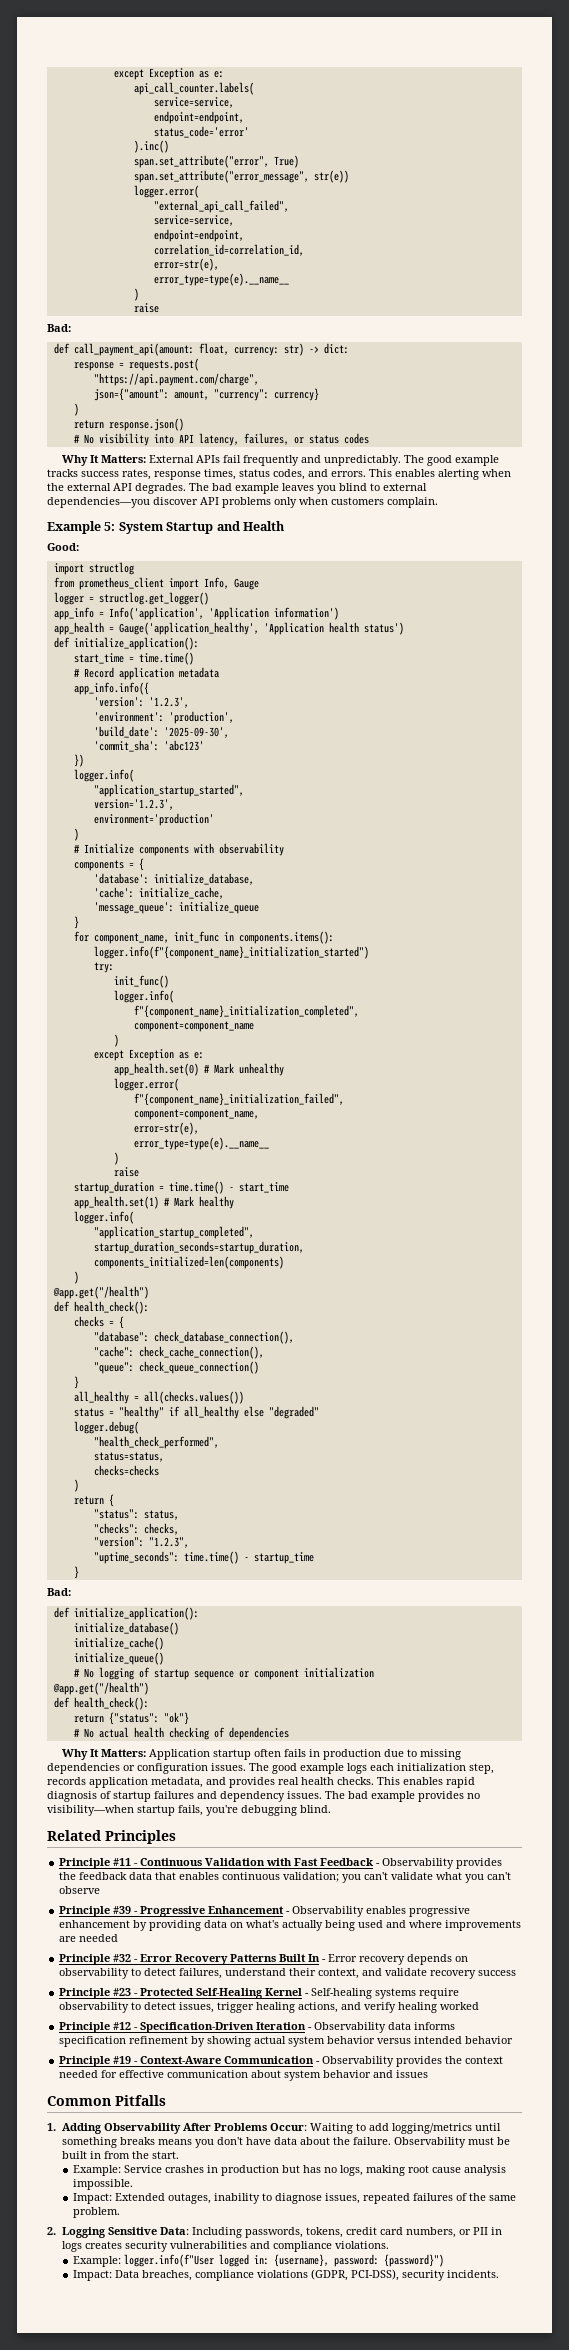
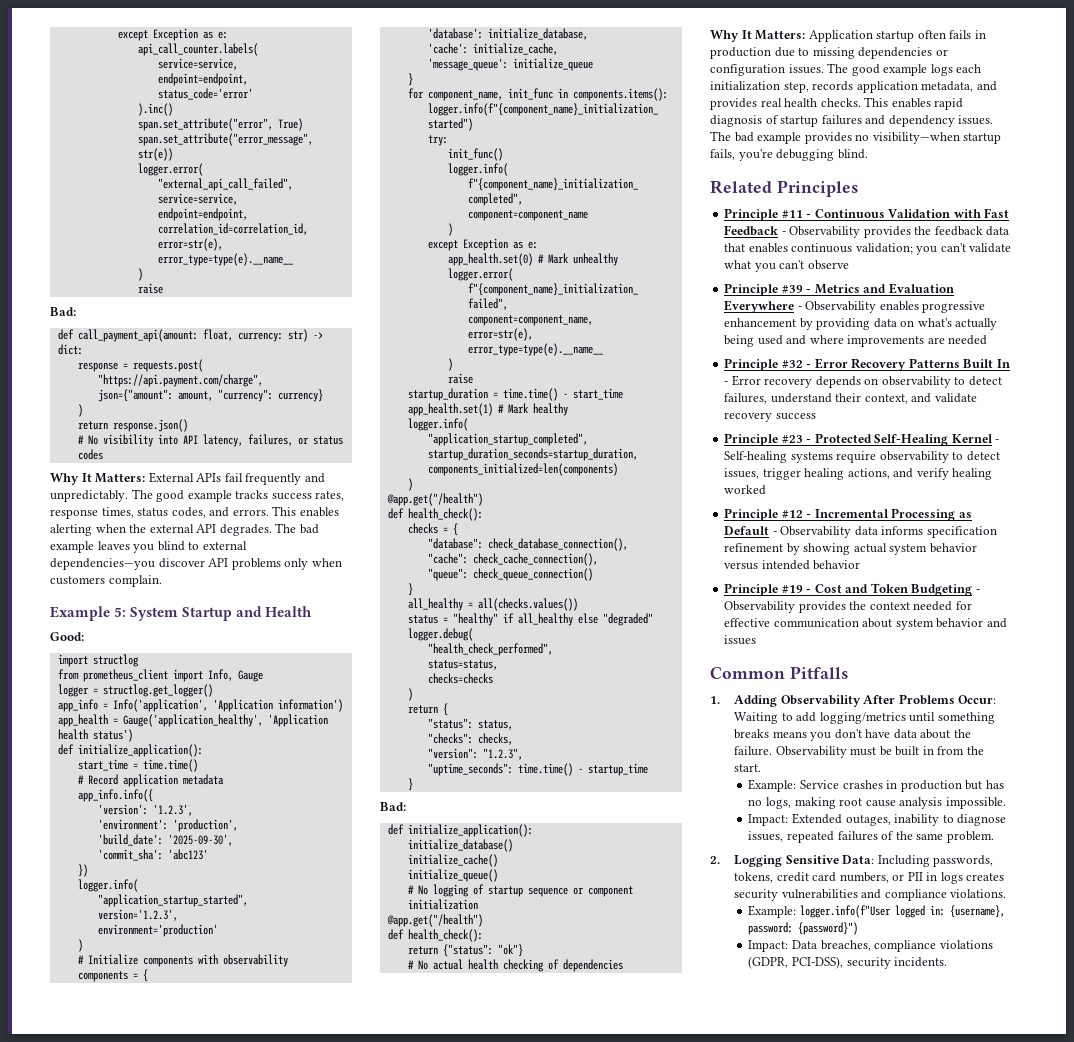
[140,1906,285,1917] Progressive Enhancement -> [814,283,954,294] [724,300,795,313] Metrics and Evaluation Everywhere
[140,2022,307,2033] Specification-Driven Iteration -> [814,508,972,521] [724,526,770,535] Incremental Processing as Default
[140,2056,315,2064] Context-Aware Communication -> [814,583,973,596] Cost and Token Budgeting

